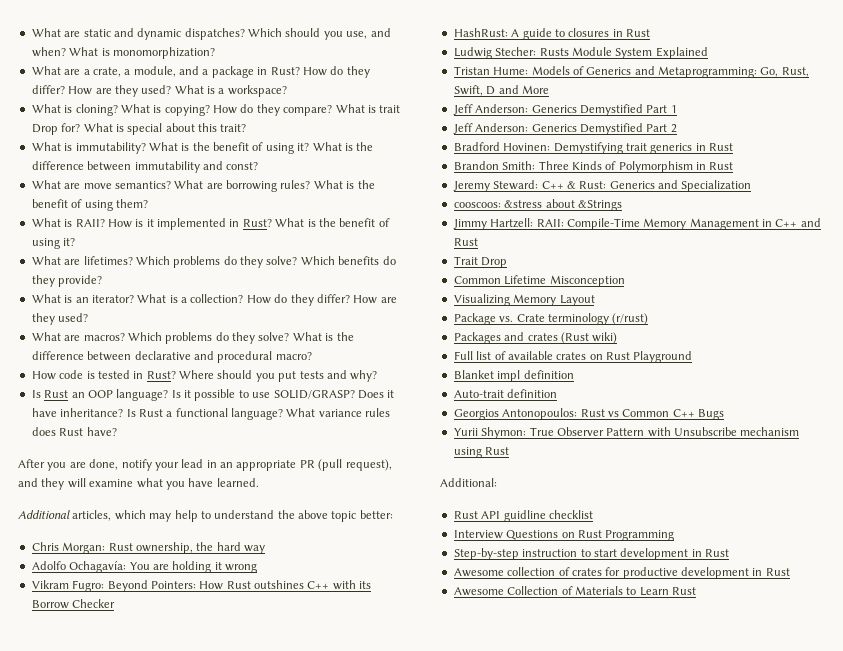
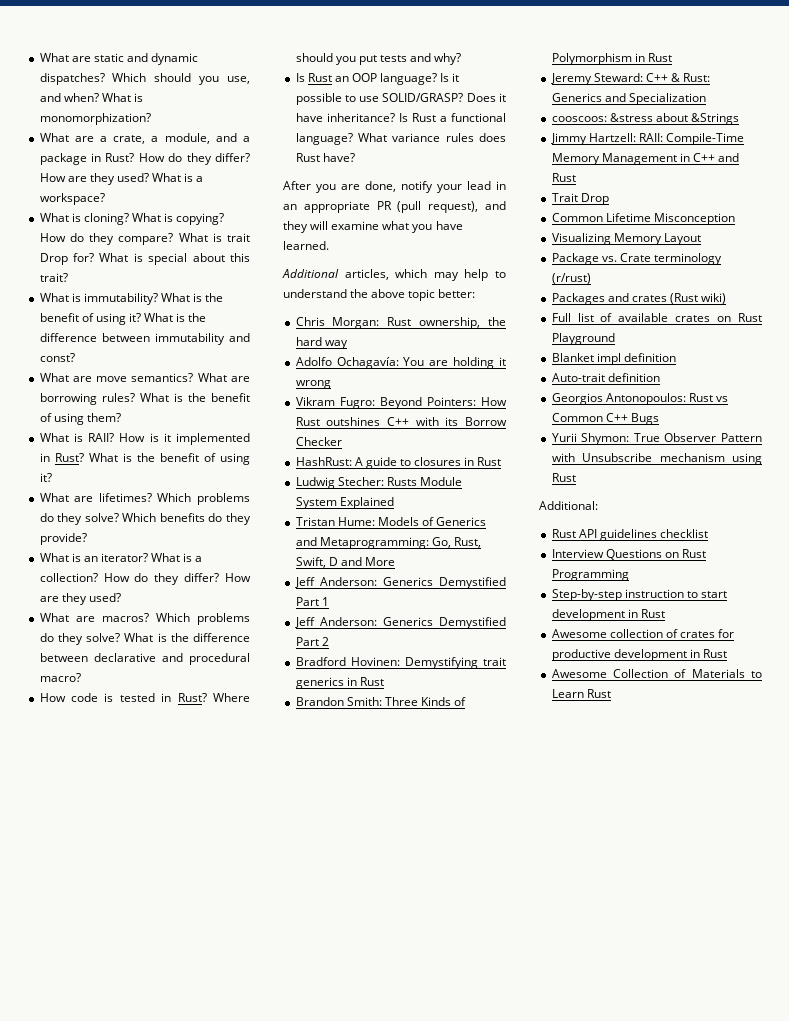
[503,510,546,522] guidline -> [599,529,657,541] guidelines

